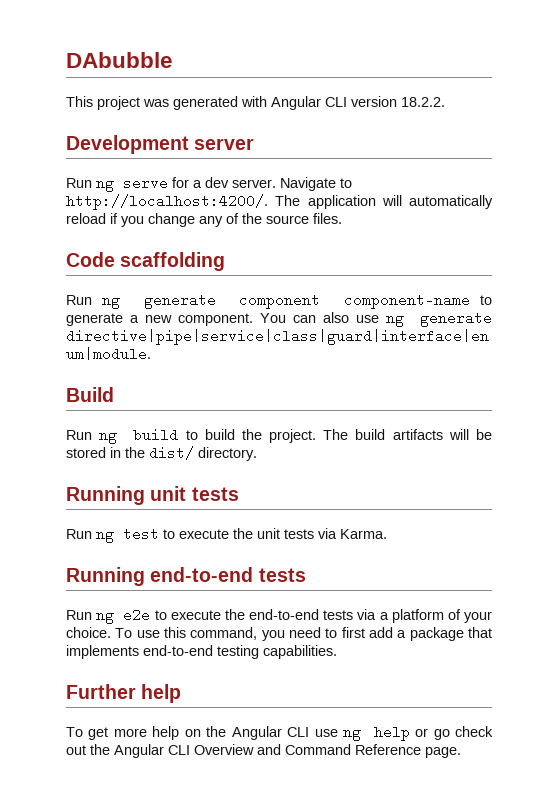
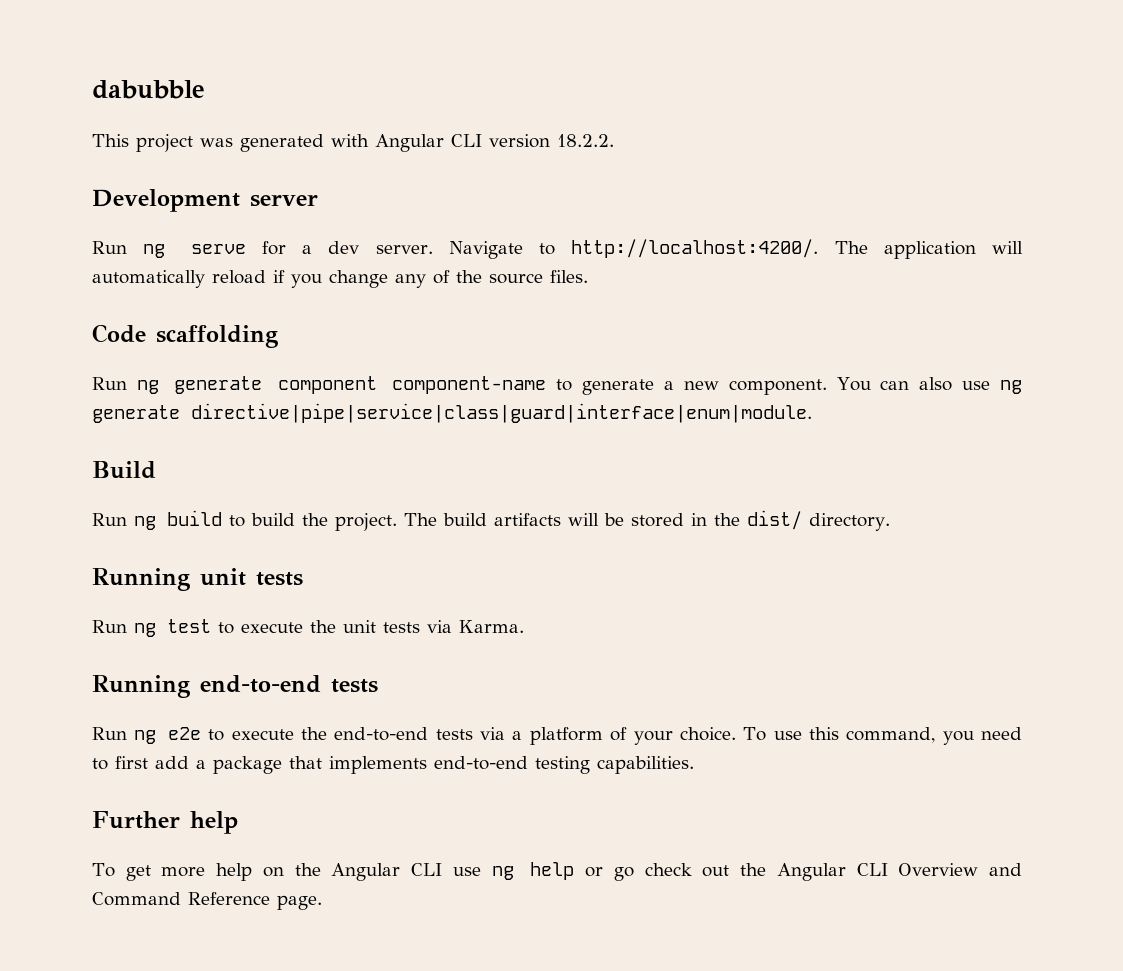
[66,52,173,68] DAbubble -> [92,80,205,99] dabubble

